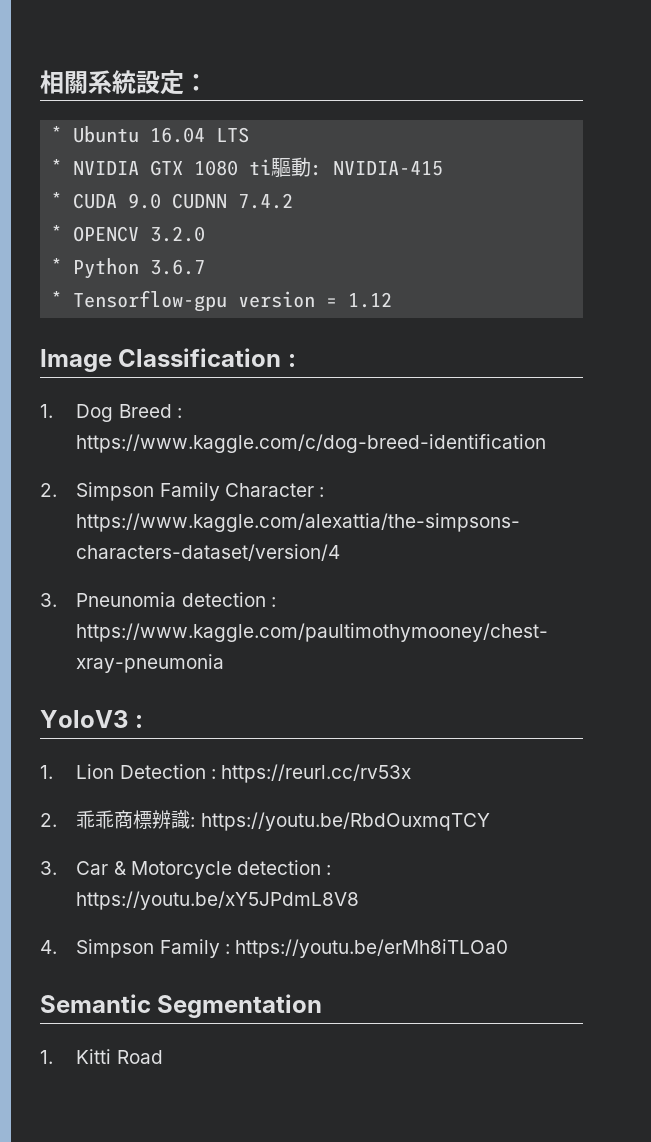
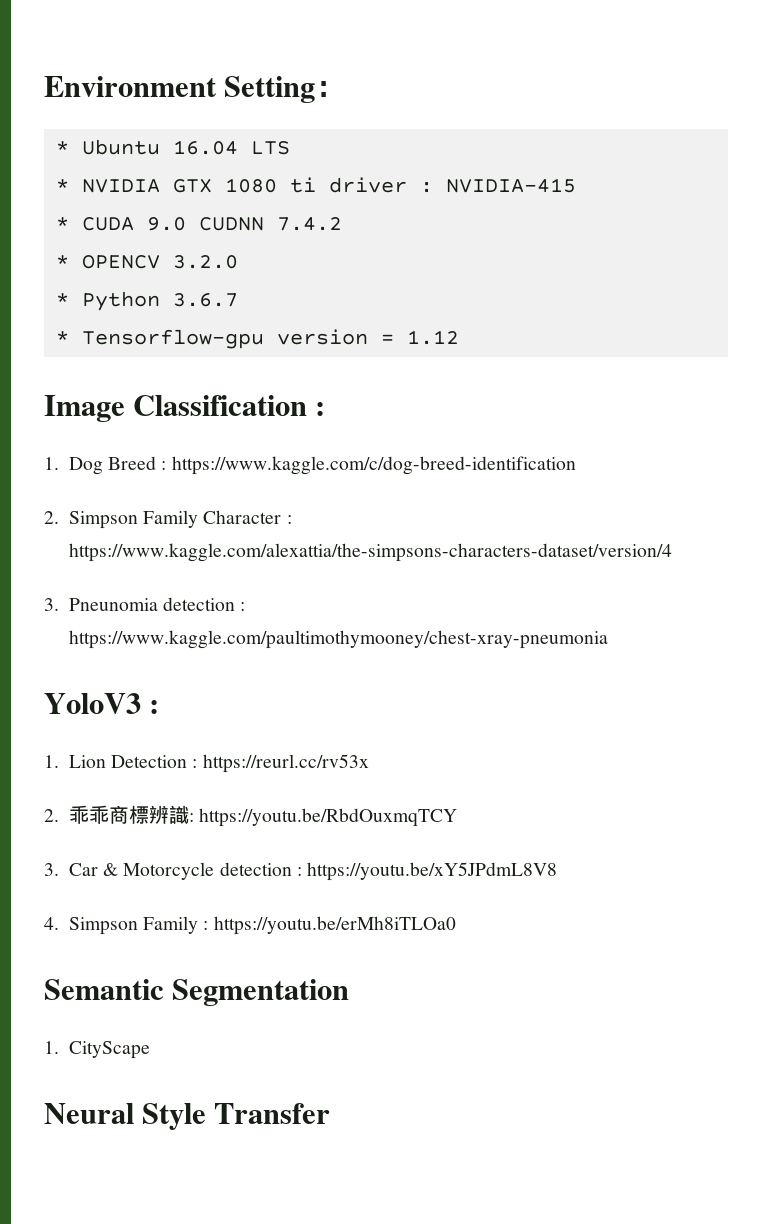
[40,70,184,95] 相關系統設定 -> [44,76,316,103] Environment Setting
[271,157,312,178] 驅動 -> [328,177,407,193] driver
[76,1049,163,1064] Kitti Road -> [68,1041,150,1059] [44,1103,331,1130] CityScape // Neural Style Transfer

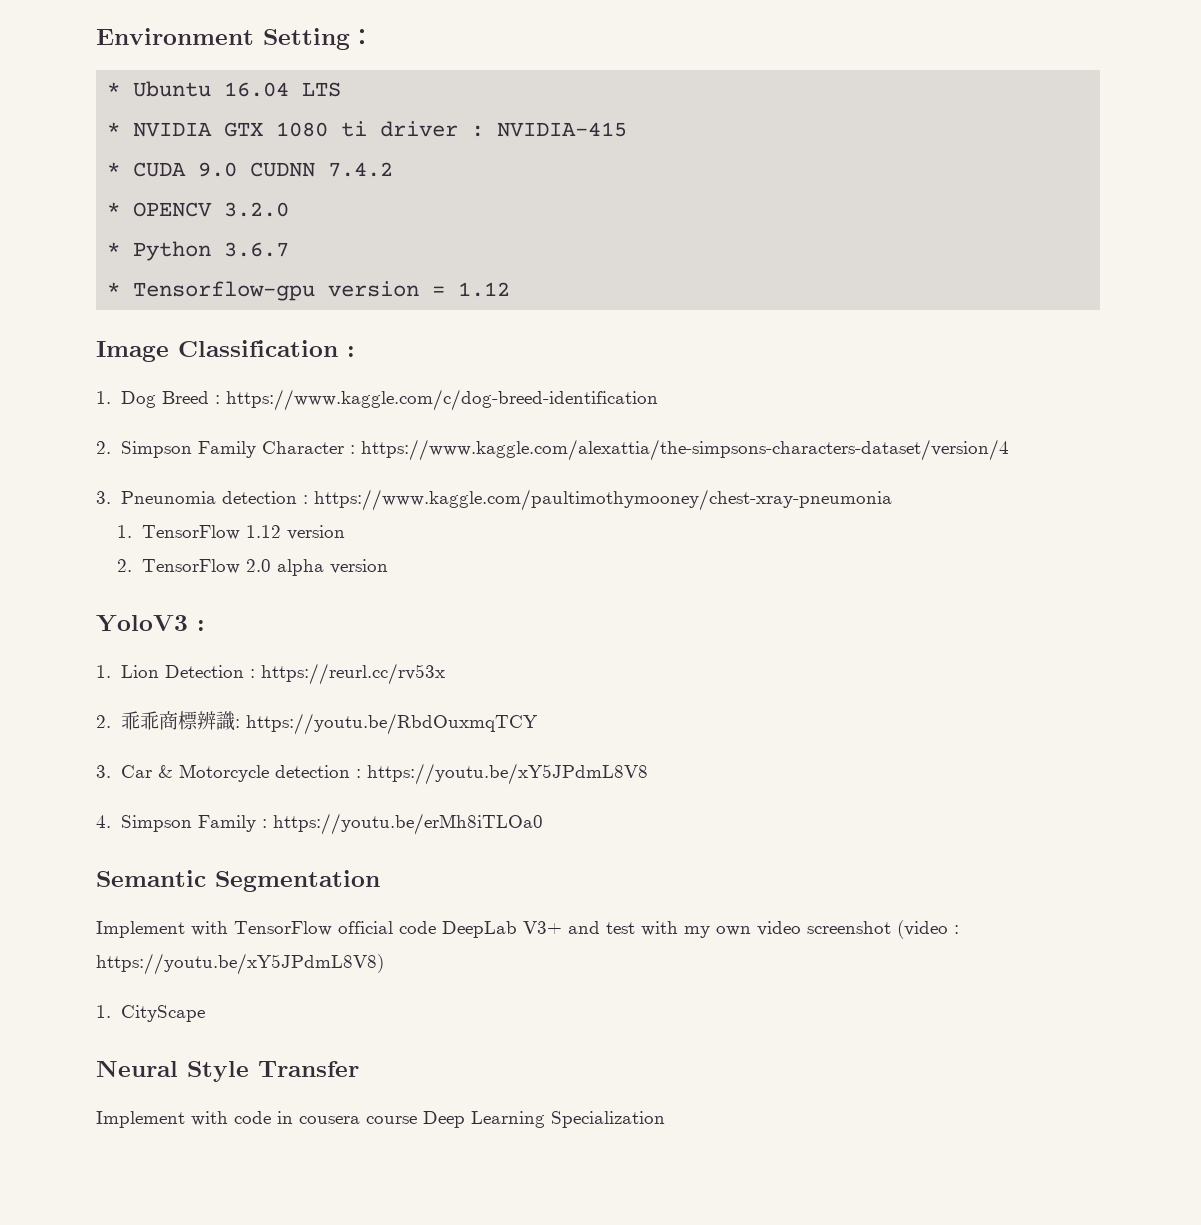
(608, 639) none -> [117,525,345,540] [117,559,388,576] // 1. TensorFlow 1.12 version // 2. TensorFlow 2.0 alpha version
(350, 992) none -> [96,920,959,939] [96,953,384,975] // Implement with TensorFlow official code DeepLab V3+ and test with my own video screenshot (video : https://youtu.be/xY5JPdmL8V8)
(331, 1113) none -> [96,1111,665,1128] // Implement with code in cousera course Deep Learning Specialization

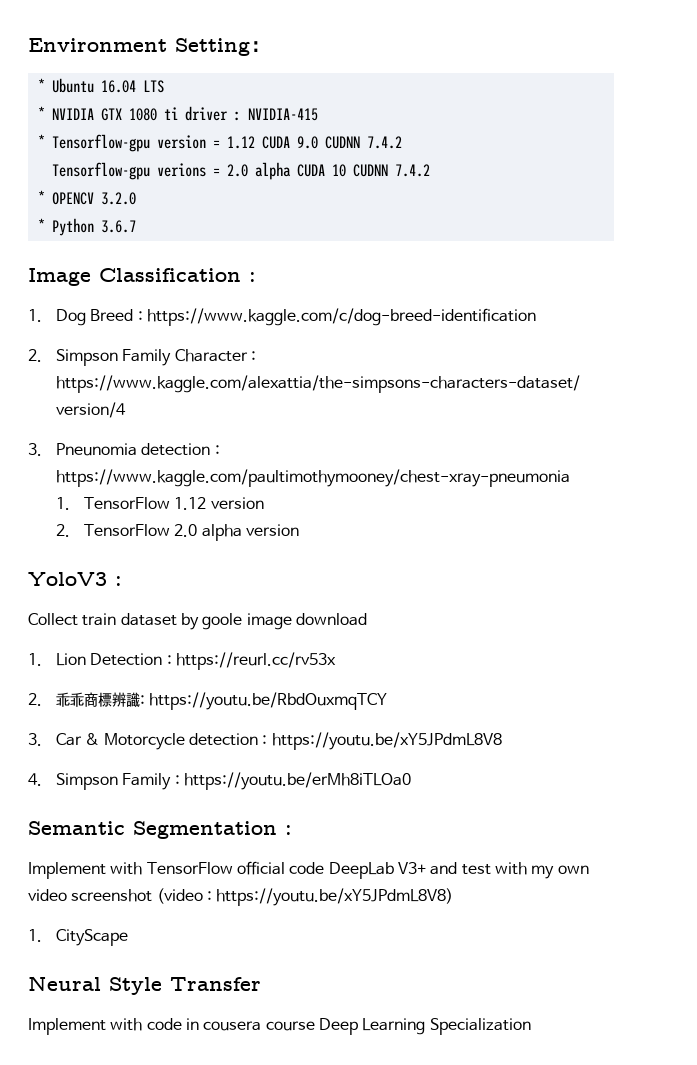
(121, 169) none -> [51,134,255,152] Tensorflow-gpu version = 1.12
(394, 169) none -> [51,162,430,180] // Tensorflow-gpu verions = 2.0 alpha CUDA 10 CUDNN 7.4.2
[107,281,511,301] // * Tensorflow-gpu version = 1.12 -> (136, 226) none
(205, 625) none -> [28,613,367,630] // Collect train dataset by goole image download
(380, 881) none -> [285,825,292,835] :

